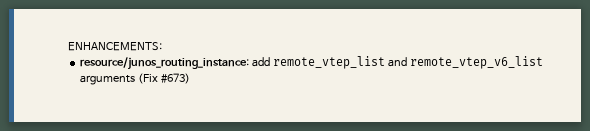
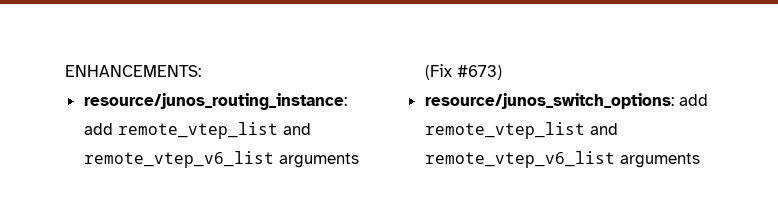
(191, 78) none -> [424,93,708,109] [424,122,618,139] [424,151,700,168] // resource/junos_switch_options: add remote_vtep_list and remote_vtep_v6_list arguments

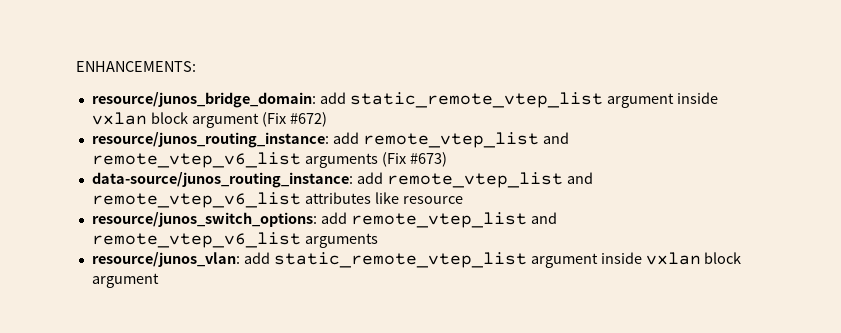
(201, 71) none -> [91,92,718,108] [91,112,327,128] // resource/junos_bridge_domain: add static_remote_vtep_list argument inside vxlan block argument (Fix #672)
(502, 72) none -> [91,172,593,188] [91,192,463,208] // data-source/junos_routing_instance: add remote_vtep_list and remote_vtep_v6_list attributes like resource
(700, 160) none -> [91,252,742,268] [91,273,159,288] // resource/junos_vlan: add static_remote_vtep_list argument inside vxlan block argument

